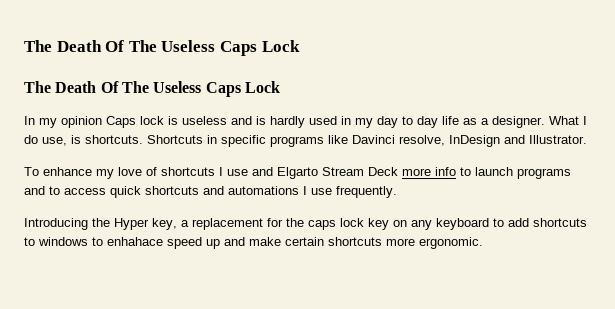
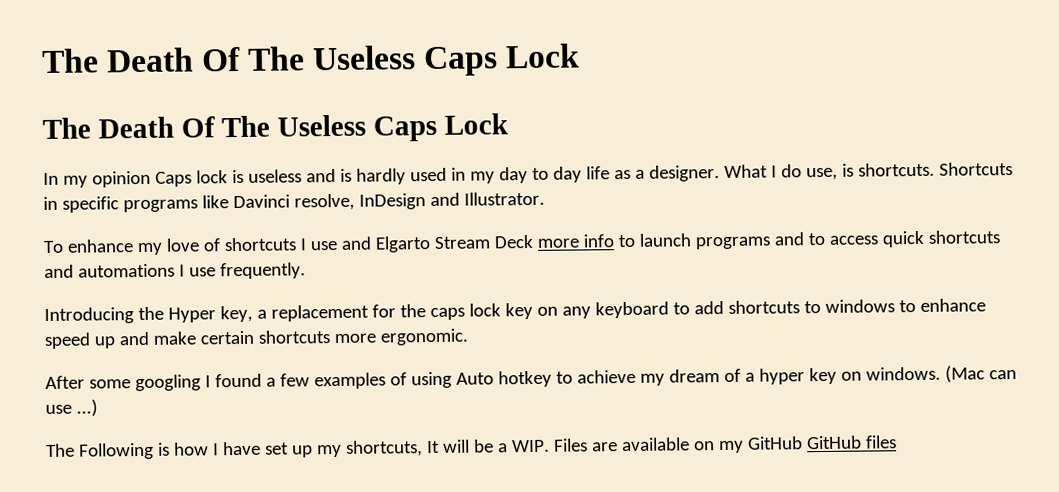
[107,237,163,246] enhahace -> [919,298,986,312] enhance
(483, 243) none -> [45,365,1017,392] [45,399,98,417] [46,435,897,460] // After some googling I found a few examples of using Auto hotkey to achieve my dream of a hyper key on windows. (Mac can use ...) // The Following is how I have set up my shortcuts, It will be a WIP. Files are available on my GitHub GitHub files

